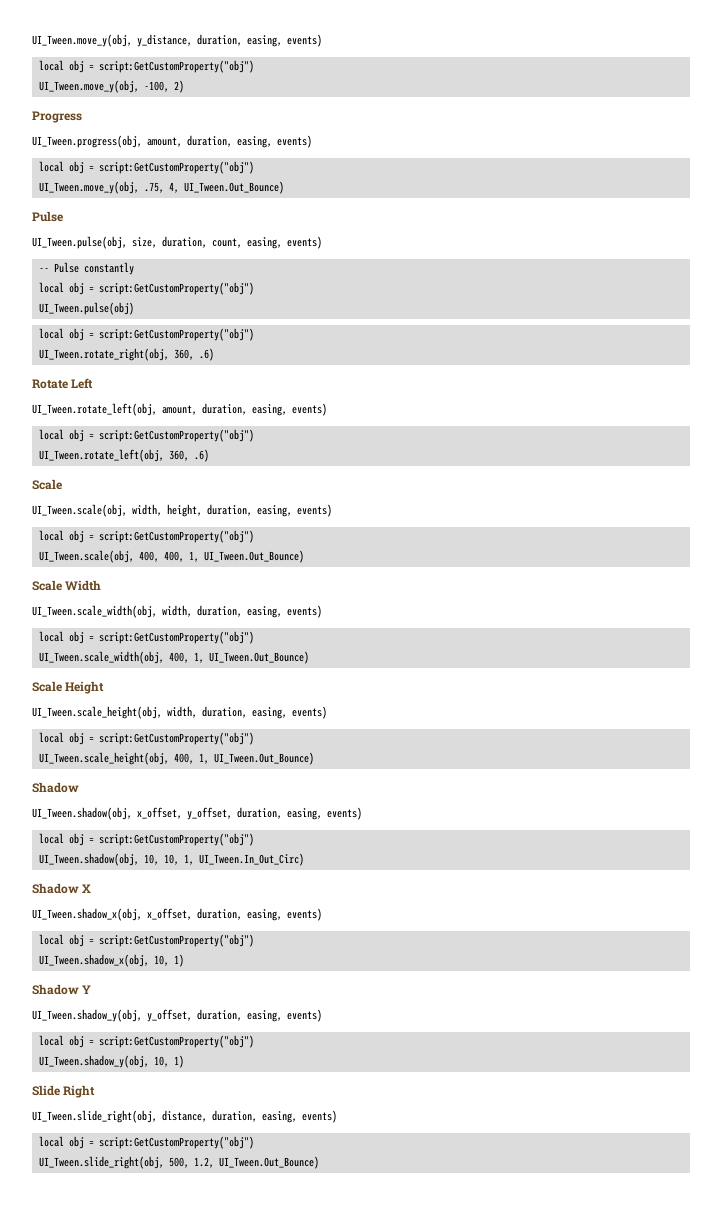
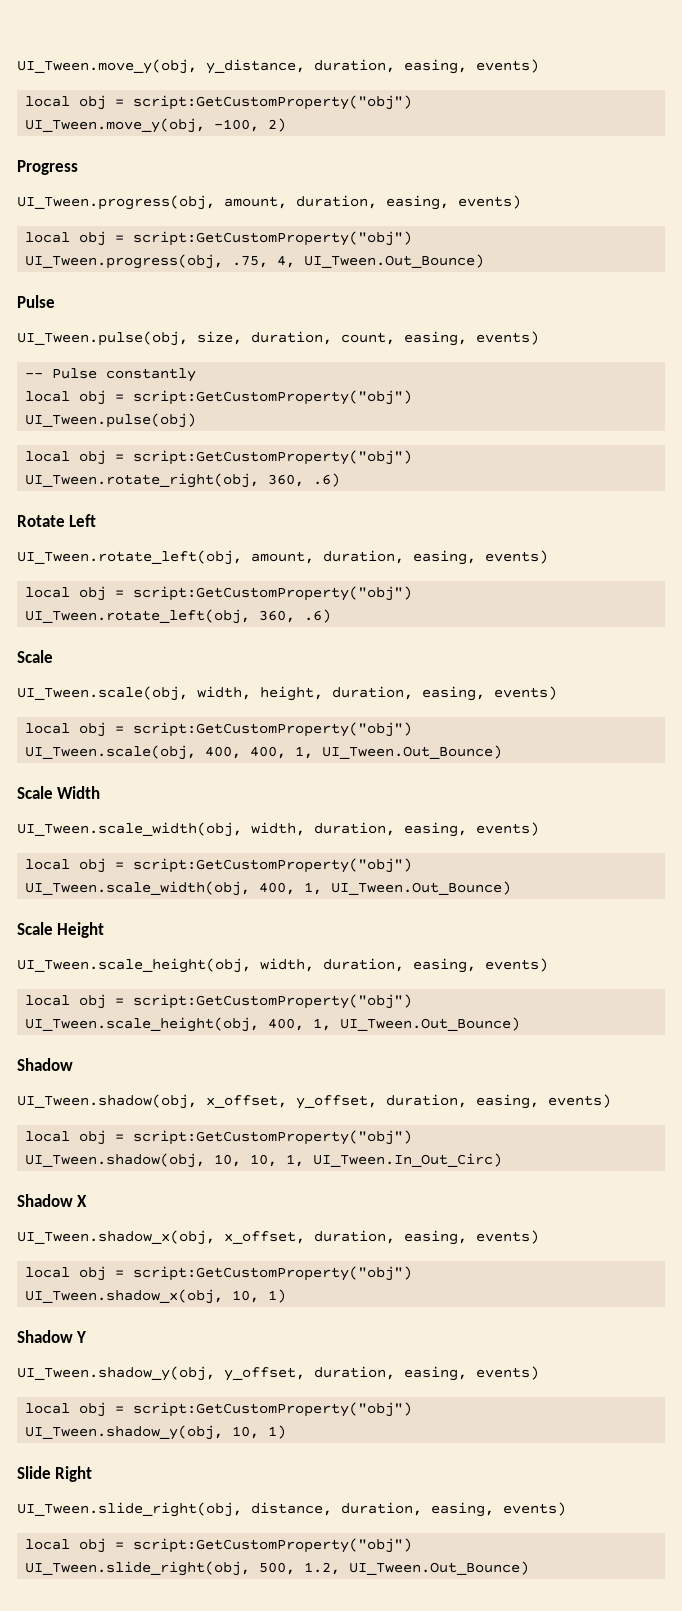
[39,181,140,194] UI_Tween.move_y(obj, -> [25,254,224,269] UI_Tween.progress(obj,

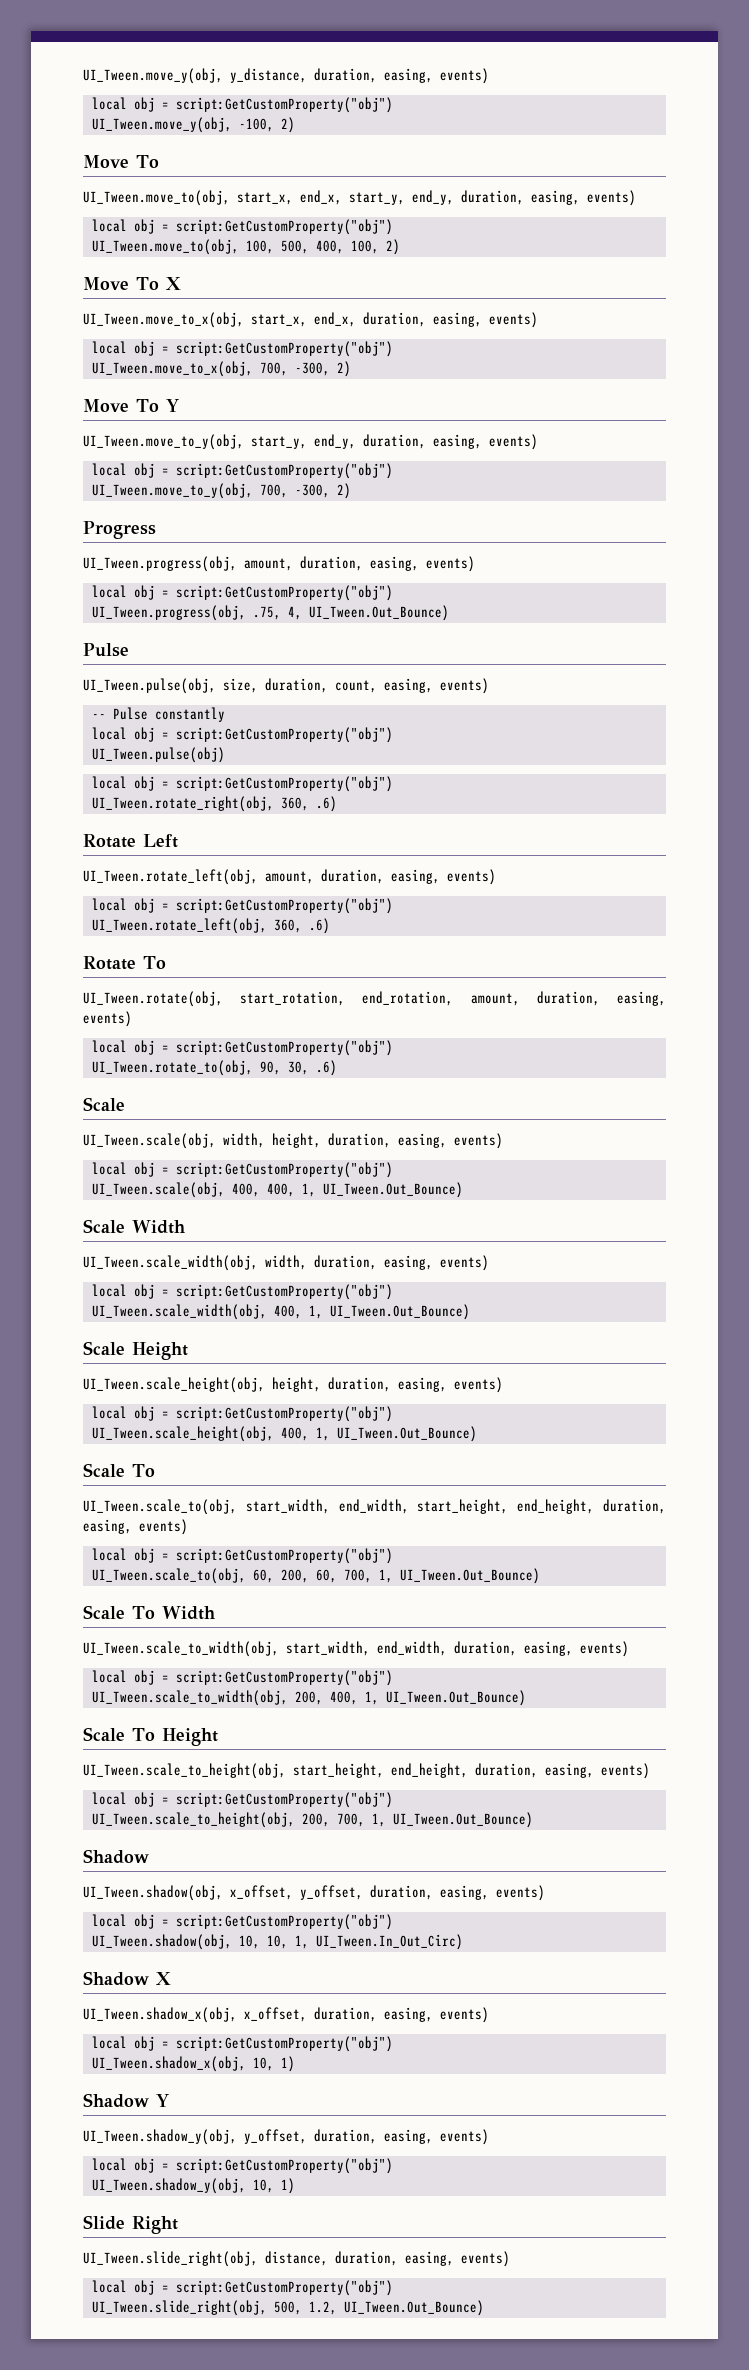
(287, 125) none -> [83,155,159,168] [83,190,636,206] [91,219,393,235] [91,239,400,255] [83,277,181,290] [83,312,538,328] [91,341,393,357] [91,361,351,377] [83,399,179,412] [83,434,538,450] [91,463,393,479] [91,483,351,499] // Move To // UI_Tween.move_to(obj, start_x, end_x, start_y, end_y, duration, easing, events) // local obj = script:GetCustomProperty("obj") // UI_Tween.move_to(obj, 100, 500, 400, 100, 2) // Move To X // UI_Tween.move_to_x(obj, start_x, end_x, duration, easing, events) // local obj = script:GetCustomProperty("obj") // UI_Tween.move_to_x(obj, 700, -300, 2) // Move To Y // UI_Tween.move_to_y(obj, start_y, end_y, duration, easing, events) // local obj = script:GetCustomProperty("obj") // UI_Tween.move_to_y(obj, 700, -300, 2)
(332, 616) none -> [83,956,166,970] [83,991,666,1007] [83,1011,132,1027] [91,1040,393,1056] [91,1060,337,1076] // Rotate To // UI_Tween.rotate(obj, start_rotation, end_rotation, amount, duration, easing, events) // local obj = script:GetCustomProperty("obj") // UI_Tween.rotate_to(obj, 90, 30, .6)
[260,958,314,972] width, -> [272,1377,321,1392] height,
(521, 1024) none -> [83,1463,155,1477] [83,1499,666,1515] [83,1519,188,1535] [91,1548,393,1564] [91,1568,540,1584] [83,1605,215,1620] [83,1641,629,1657] [91,1670,393,1686] [91,1690,526,1706] [83,1727,218,1746] [83,1763,650,1779] [91,1792,393,1808] [91,1812,533,1828] // Scale To // UI_Tween.scale_to(obj, start_width, end_width, start_height, end_height, duration, easing, events) // local obj = script:GetCustomProperty("obj") // UI_Tween.scale_to(obj, 60, 200, 60, 700, 1, UI_Tween.Out_Bounce) // Scale To Width // UI_Tween.scale_to_width(obj, start_width, end_width, duration, easing, events) // local obj = script:GetCustomProperty("obj") // UI_Tween.scale_to_width(obj, 200, 400, 1, UI_Tween.Out_Bounce) // Scale To Height // UI_Tween.scale_to_height(obj, start_height, end_height, duration, easing, events) // local obj = script:GetCustomProperty("obj") // UI_Tween.scale_to_height(obj, 200, 700, 1, UI_Tween.Out_Bounce)

